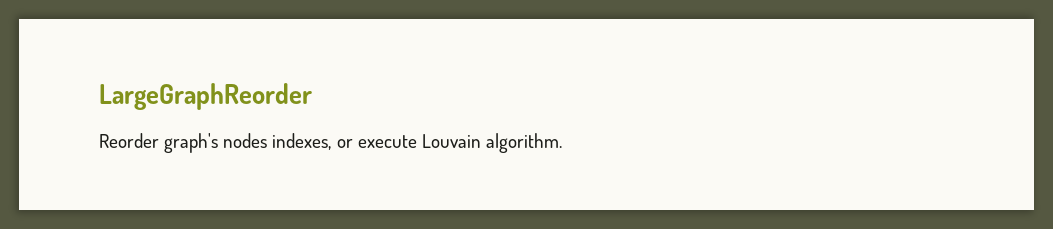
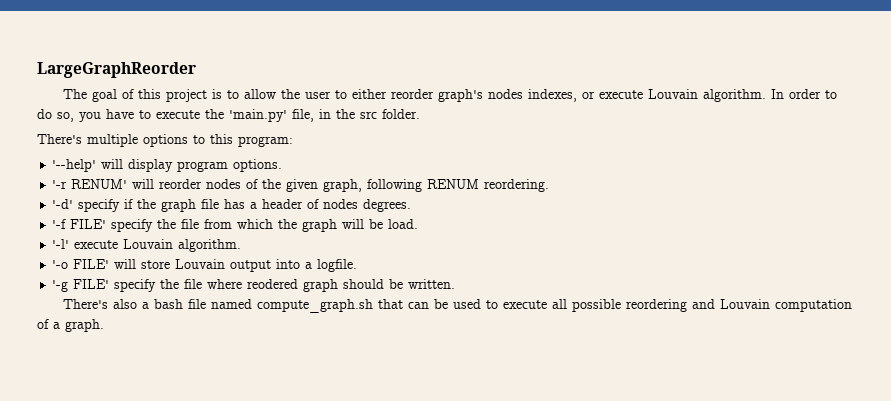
[99,133,159,148] Reorder -> [62,89,434,102] The goal of this project is to allow the user to either reorder
(562, 143) none -> [770,89,837,99] [37,109,420,122] [37,134,293,147] [52,159,283,172] [52,179,550,192] [52,199,412,212] [52,219,419,232] [52,239,242,252] [52,259,358,272] [52,279,456,292] [62,299,852,313] [37,319,104,332] In order to do so, you have to execute the 'main.py' file, in the src folder. // There's multiple options to this program: // '--help' will display program options. // '-r RENUM' will reorder nodes of the given graph, following RENUM reordering. // '-d' specify if the graph file has a header of nodes degrees. // '-f FILE' specify the file from which the graph will be load. // '-l' execute Louvain algorithm. // '-o FILE' will store Louvain output into a logfile. // '-g FILE' specify the file where reodered graph should be written. // There's also a bash file named compute_graph.sh that can be used to execute all possible reordering and Louvain computation of a graph.

